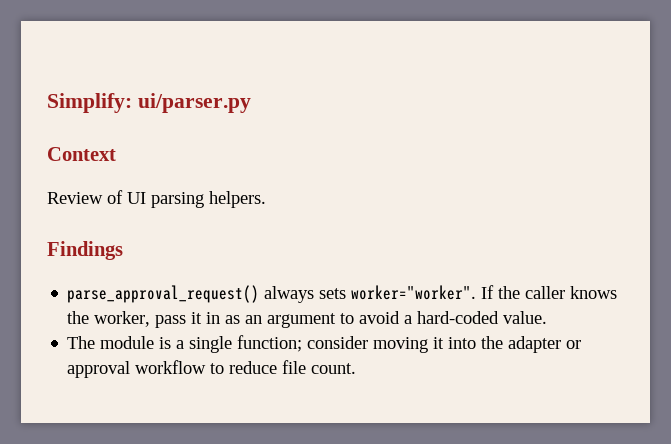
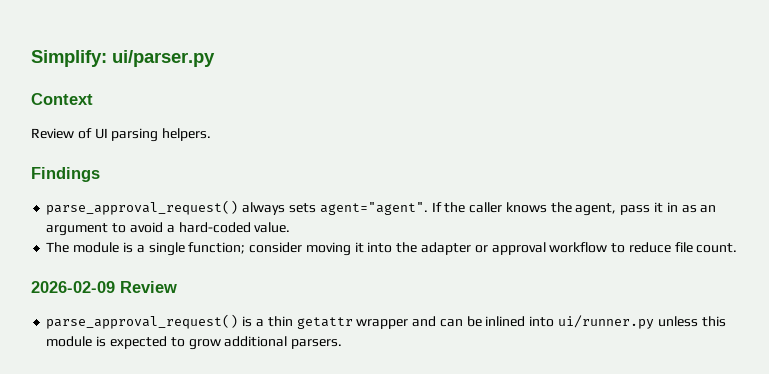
[351,285,477,300] worker="worker". -> [319,202,428,215] agent="agent".
[94,311,151,327] worker, -> [575,203,617,216] agent,
(357, 368) none -> [31,281,177,293] [46,314,726,329] [46,336,343,350] // 2026-02-09 Review // parse_approval_request() is a thin getattr wrapper and can be inlined into ui/runner.py unless this module is expected to grow additional parsers.

